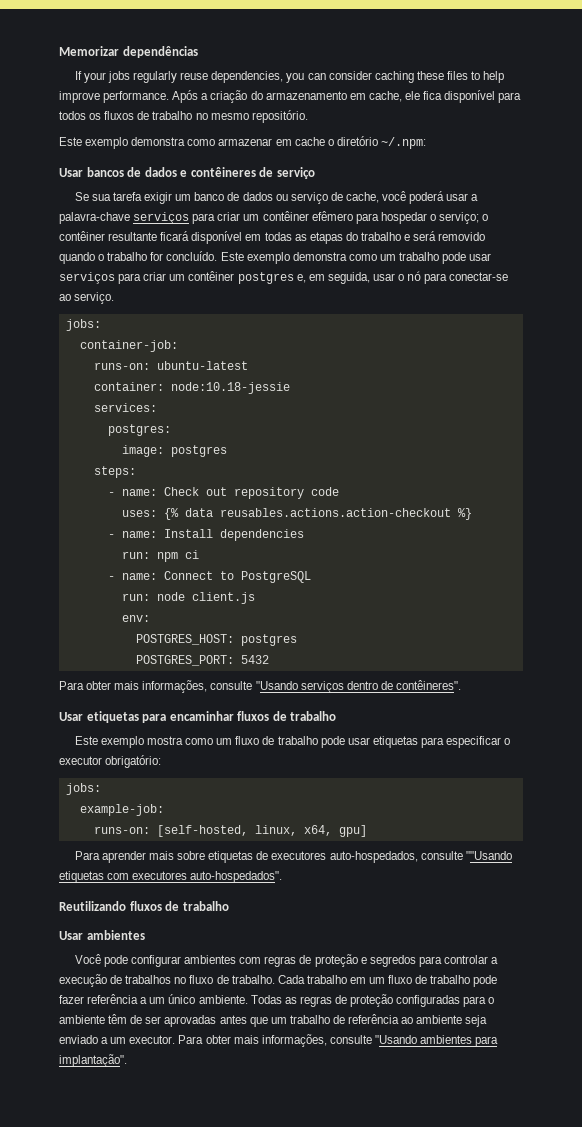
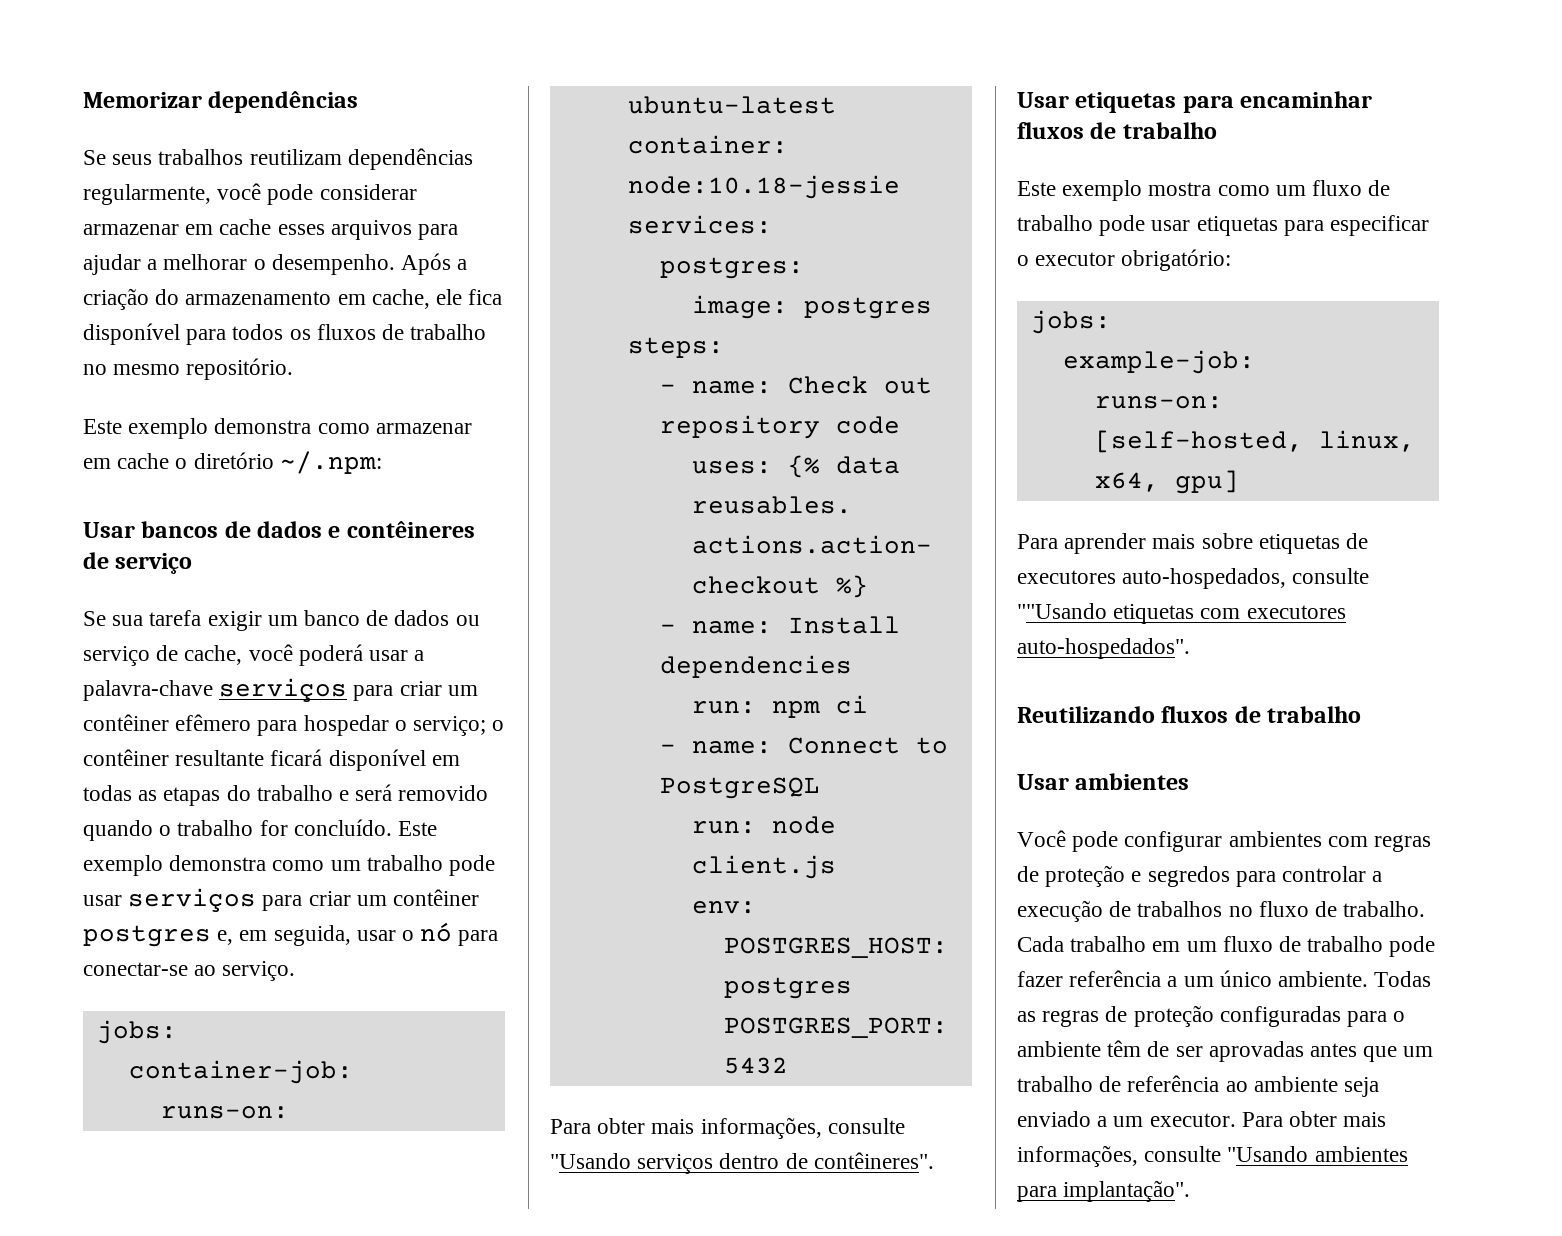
[74,71,505,83] [59,91,170,103] If your jobs regularly reuse dependencies, you can consider caching these files to help improve performance. -> [83,148,473,170] [83,183,417,205] [83,219,459,240] [83,254,395,275] Se seus trabalhos reutilizam dependências regularmente, você pode considerar armazenar em cache esses arquivos para ajudar a melhorar o desempenho.

